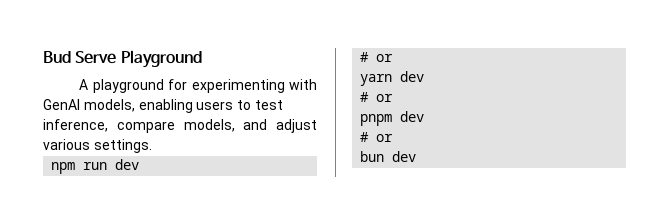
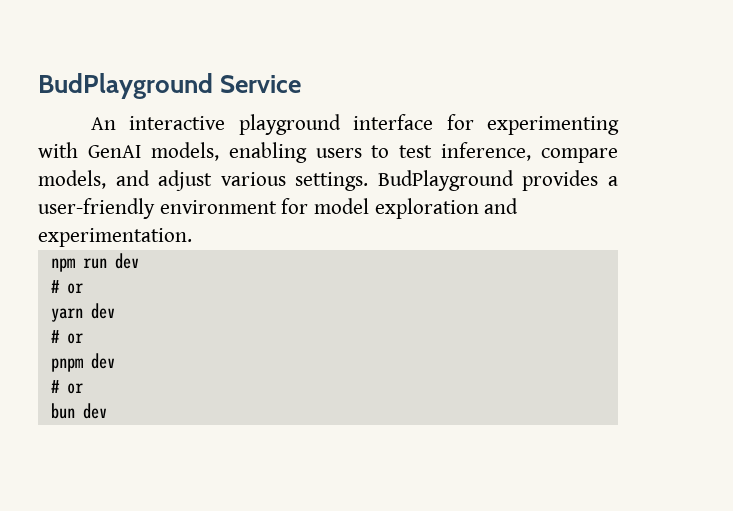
[43,50,202,68] [79,79,164,93] Bud Serve Playground // A playground -> [38,73,302,99] [90,114,434,135] BudPlayground Service // An interactive playground interface
(152, 146) none -> [377,170,618,191] [38,198,519,219] [38,228,192,247] BudPlayground provides a user-friendly environment for model exploration and experimentation.

